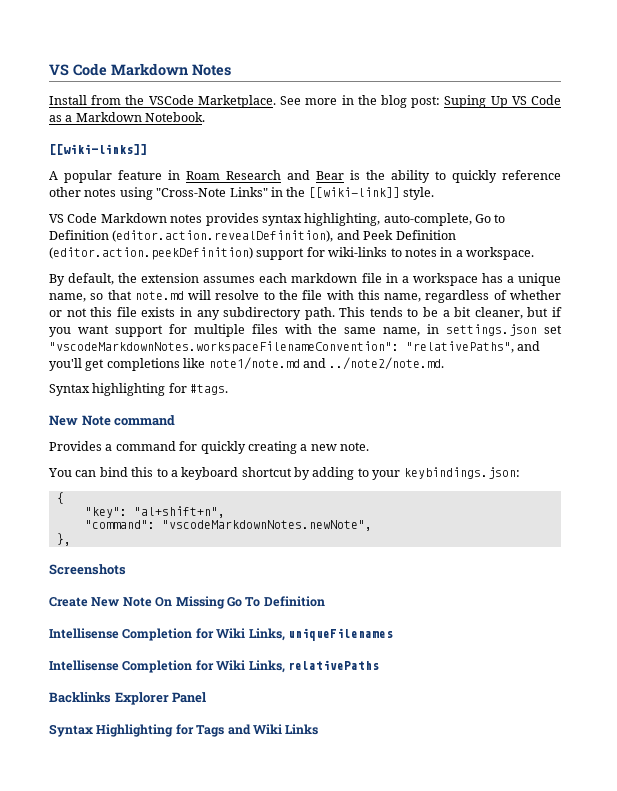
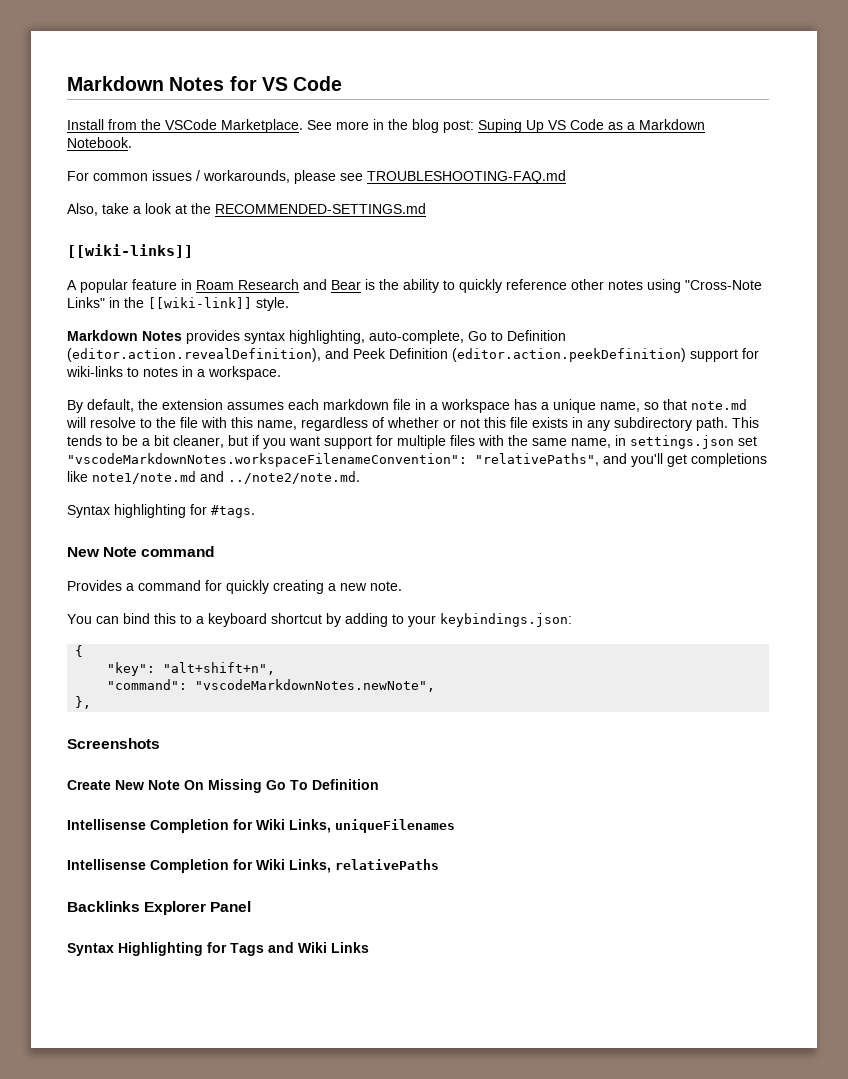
[49,63,231,76] VS Code Markdown Notes -> [67,76,343,91] Markdown Notes for VS Code
(206, 117) none -> [67,170,566,184] [67,203,426,216] // For common issues / workarounds, please see TROUBLESHOOTING-FAQ.md // Also, take a look at the RECOMMENDED-SETTINGS.md
[49,213,203,223] VS Code Markdown notes -> [67,330,182,341] Markdown Notes
[133,506,225,518] "al+shift+n", -> [163,662,276,675] "alt+shift+n",

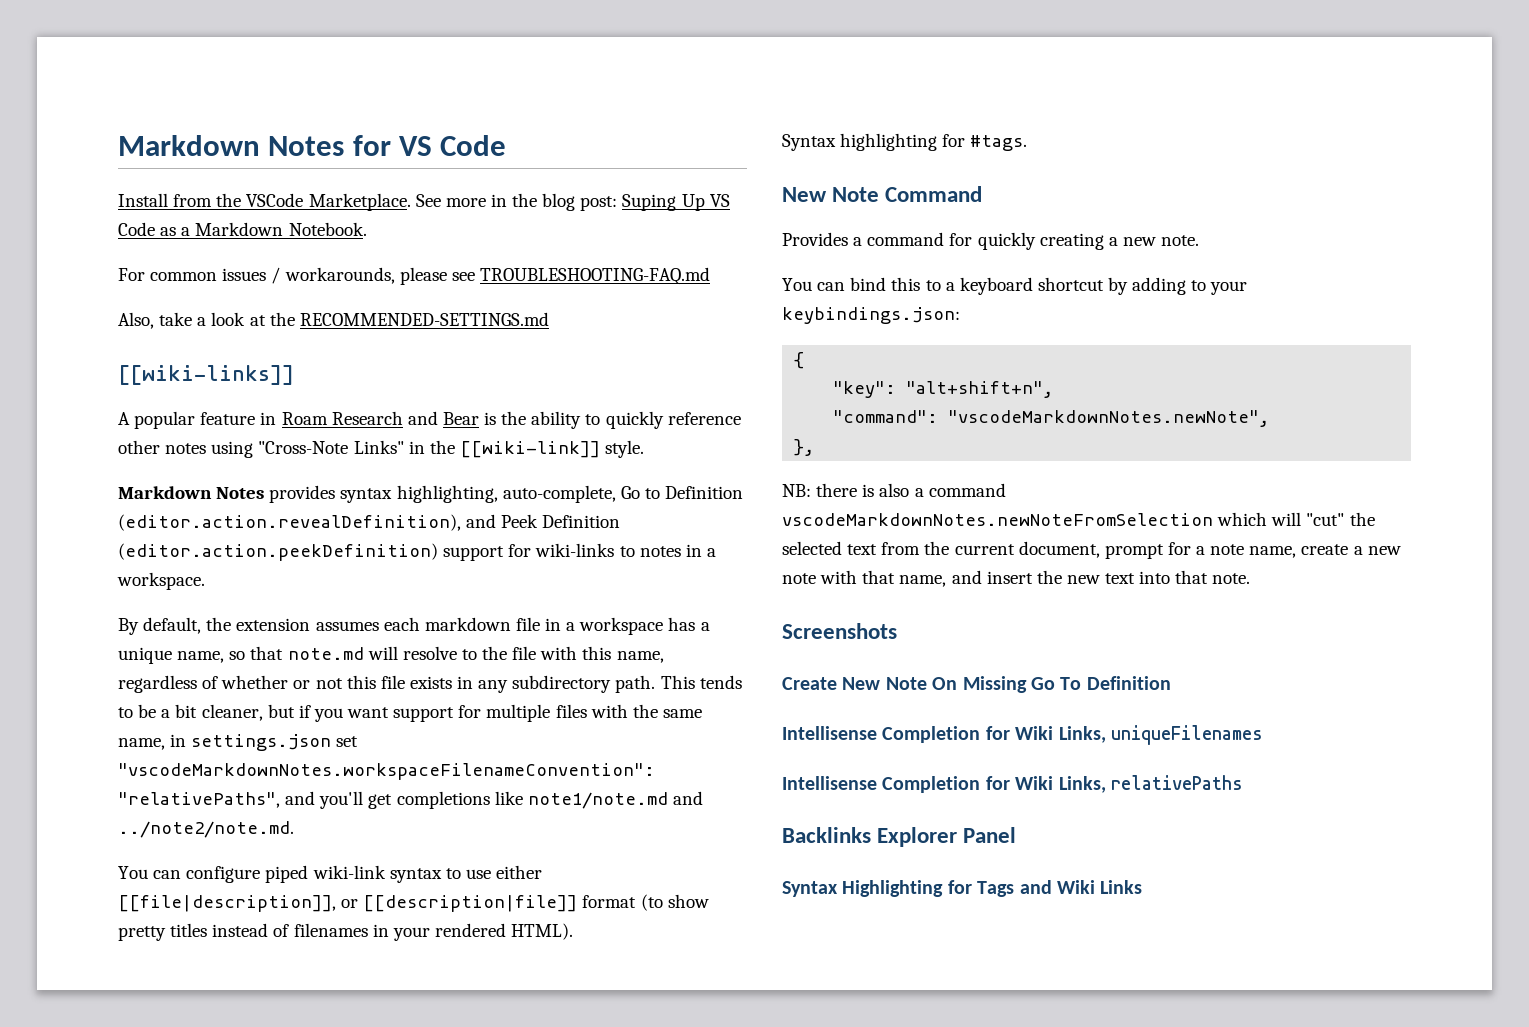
(360, 477) none -> [118,865,543,883] [118,894,709,912] [118,923,574,941] // You can configure piped wiki-link syntax to use either [[file|description]], or [[description|file]] format (to show pretty titles instead of filenames in your rendered HTML).
[141,546,215,557] command -> [885,186,983,202] Command
(92, 702) none -> [782,483,1006,497] [782,512,1375,526] [782,541,1401,559] [782,570,1251,587] // NB: there is also a command vscodeMarkdownNotes.newNoteFromSelection which will "cut" the selected text from the current document, prompt for a note name, create a new note with that name, and insert the new text into that note.

